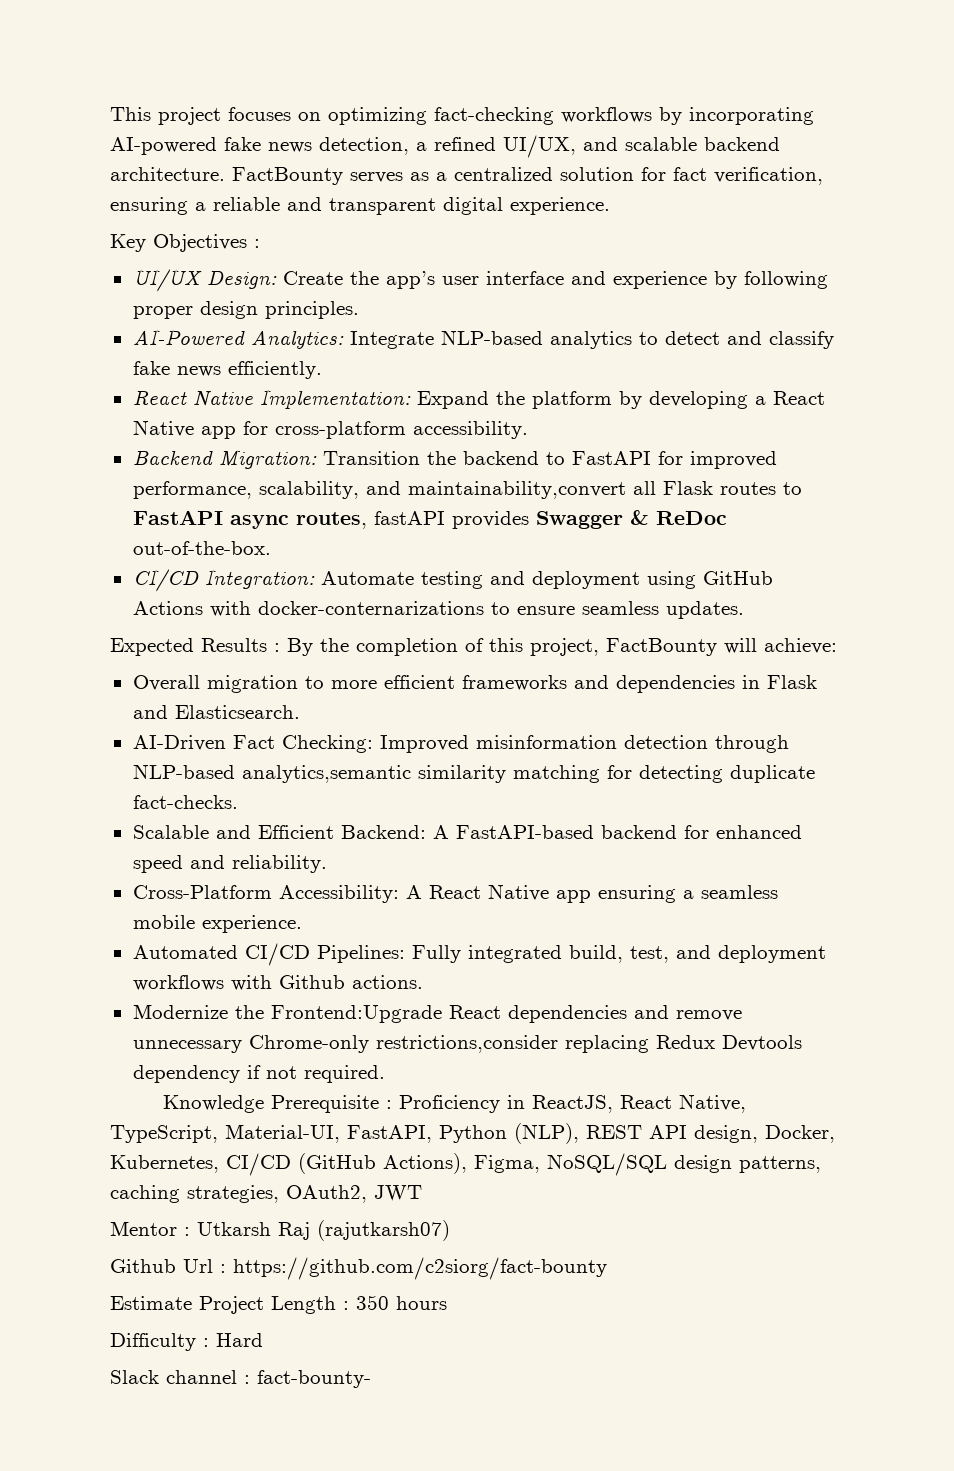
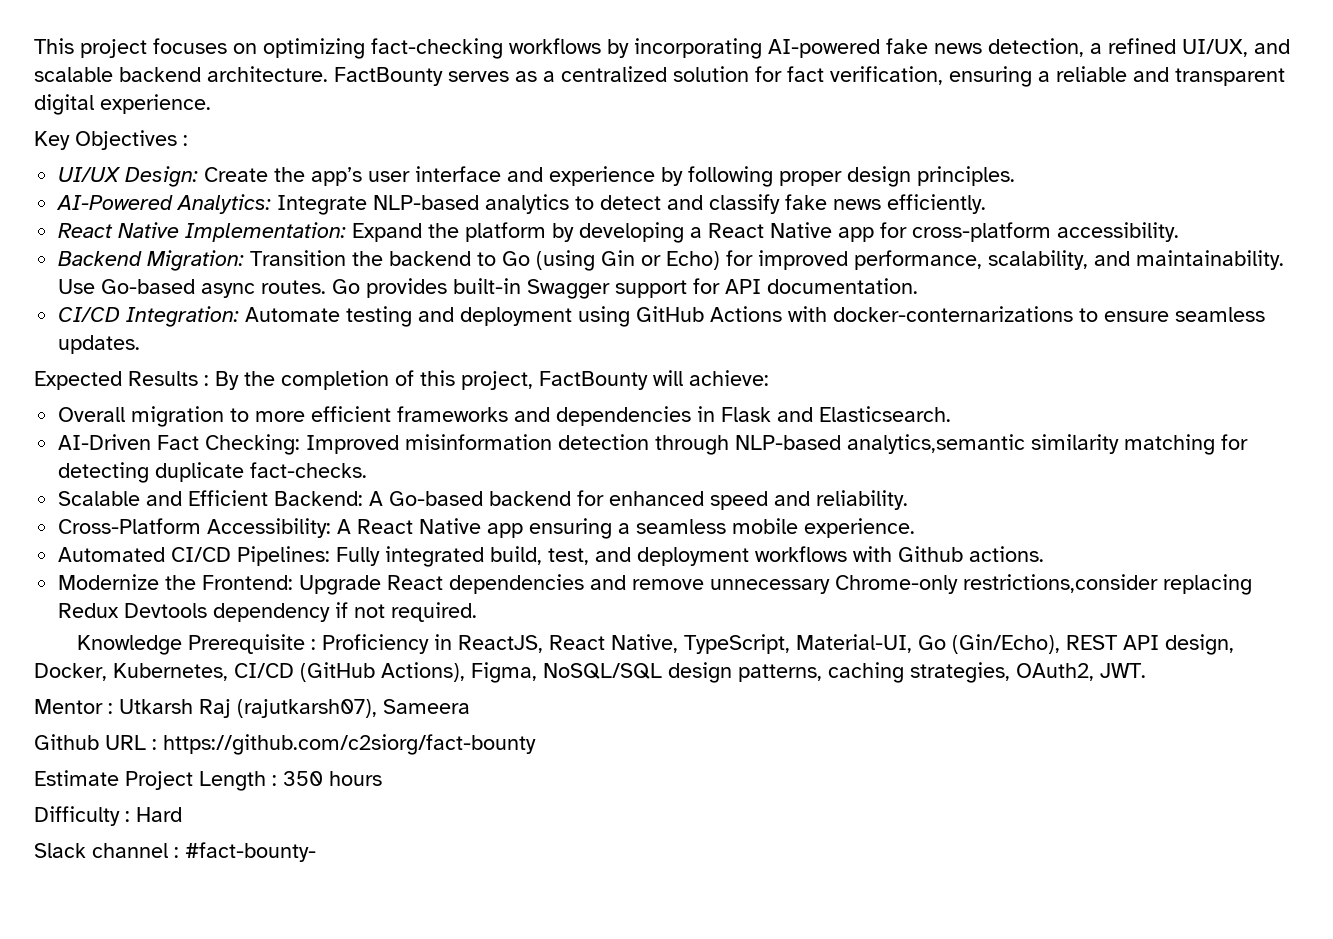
[571,451,651,465] FastAPI -> [502,250,721,271] Go (using Gin or Echo)
[407,481,802,499] [132,510,727,529] [132,541,271,555] maintainability,convert all Flask routes to FastAPI async routes, fastAPI provides Swagger & ReDoc out-of-the-box. -> [1136,250,1285,270] [58,278,919,299] maintainability. Use Go-based async routes. Go provides built-in Swagger support for API documentation.
[455,825,594,839] FastAPI-based -> [389,491,484,506] Go-based
[270,1005,442,1023] Frontend:Upgrade -> [202,575,382,595] Frontend: Upgrade
[347,1123,579,1144] FastAPI, Python (NLP), -> [918,634,1061,654] Go (Gin/Echo),
[374,1185,422,1201] JWT -> [1100,663,1146,678] JWT.
[317,1220,450,1241] [110,1259,213,1273] (rajutkarsh07) // Github Url -> [237,699,470,718] [34,734,146,750] (rajutkarsh07), Sameera // Github URL
[257,1370,371,1388] fact-bounty- -> [185,842,316,862] #fact-bounty-

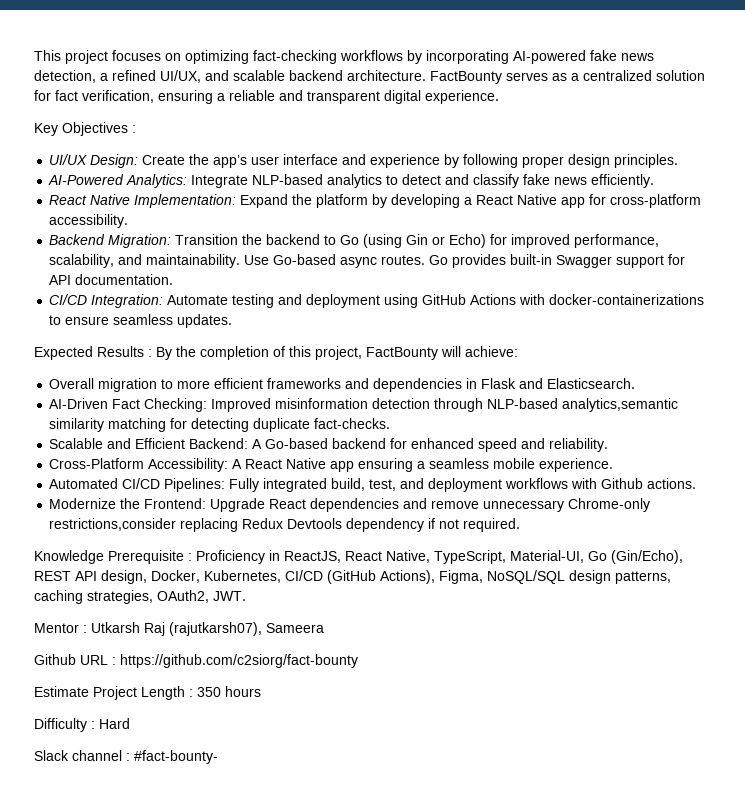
[833,306,1074,322] docker-conternarizations -> [549,294,705,305] docker-containerizations

